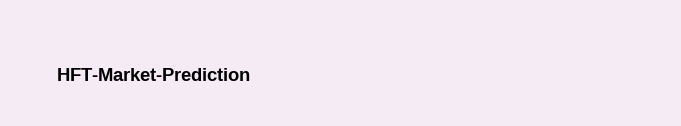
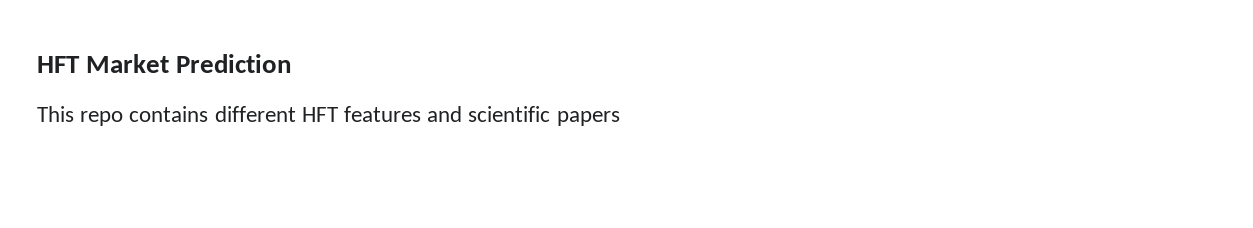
[57,68,250,81] HFT-Market-Prediction -> [37,54,292,73] [37,106,620,126] HFT Market Prediction // This repo contains different HFT features and scientific papers

